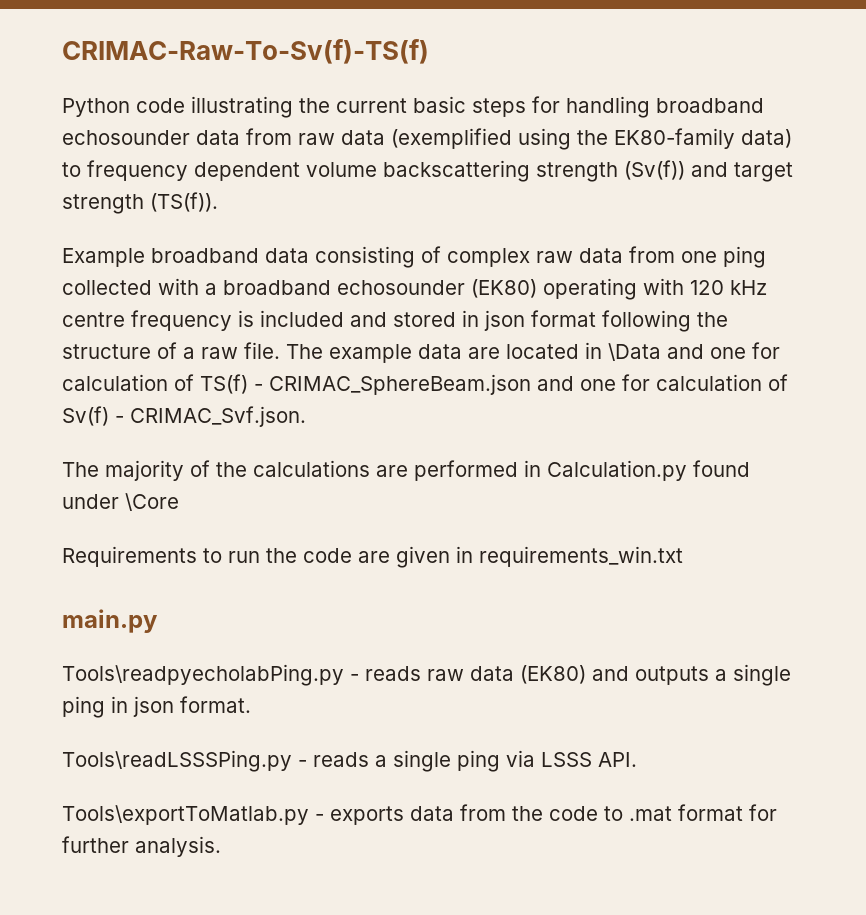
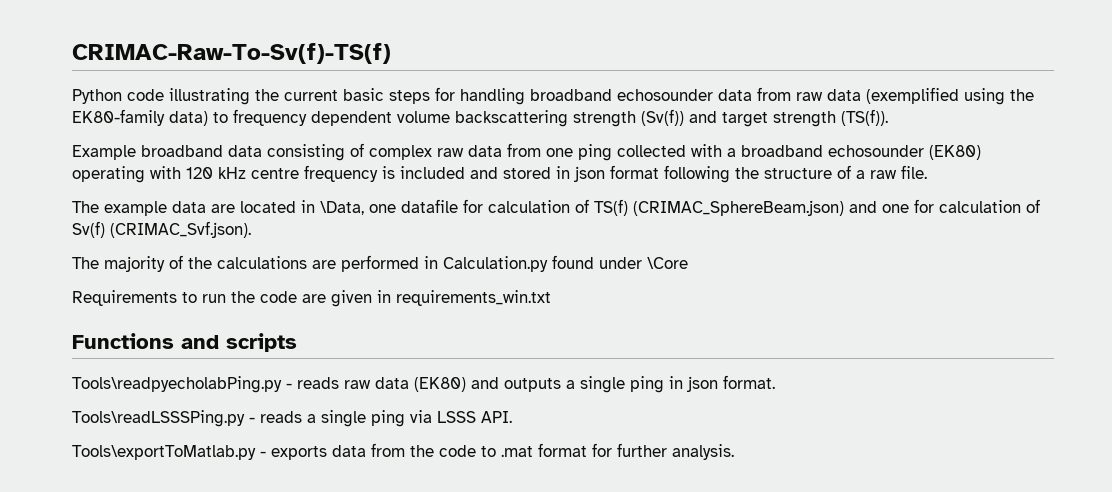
(280, 350) none -> (927, 172) //
[608,343,746,361] \Data and one -> [320,199,458,215] \Data, one datafile
[254,374,531,395] - CRIMAC_SphereBeam.json -> [633,200,844,216] (CRIMAC_SphereBeam.json)
[115,406,306,427] - CRIMAC_Svf.json. -> [110,221,251,238] (CRIMAC_Svf.json).
[62,609,158,633] main.py -> [72,333,297,352] Functions and scripts

